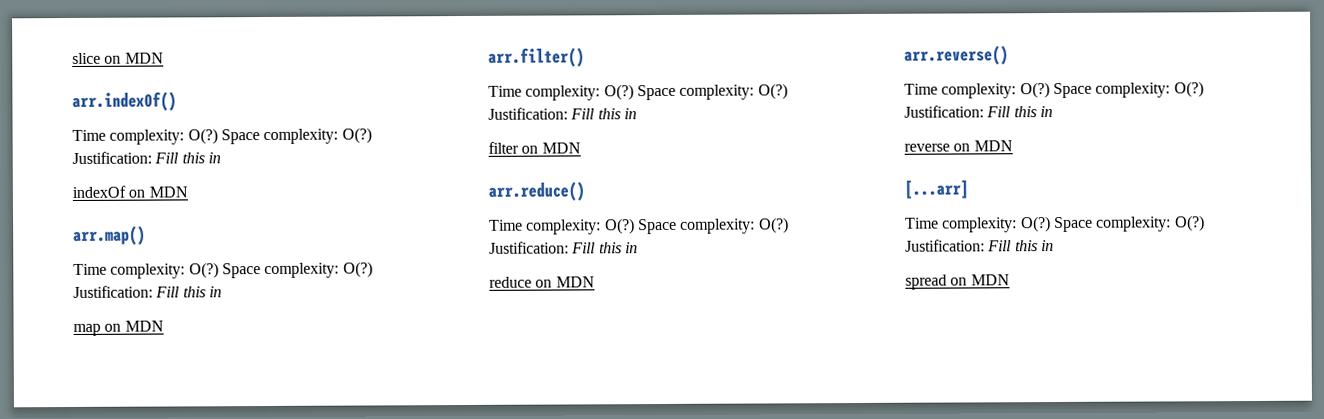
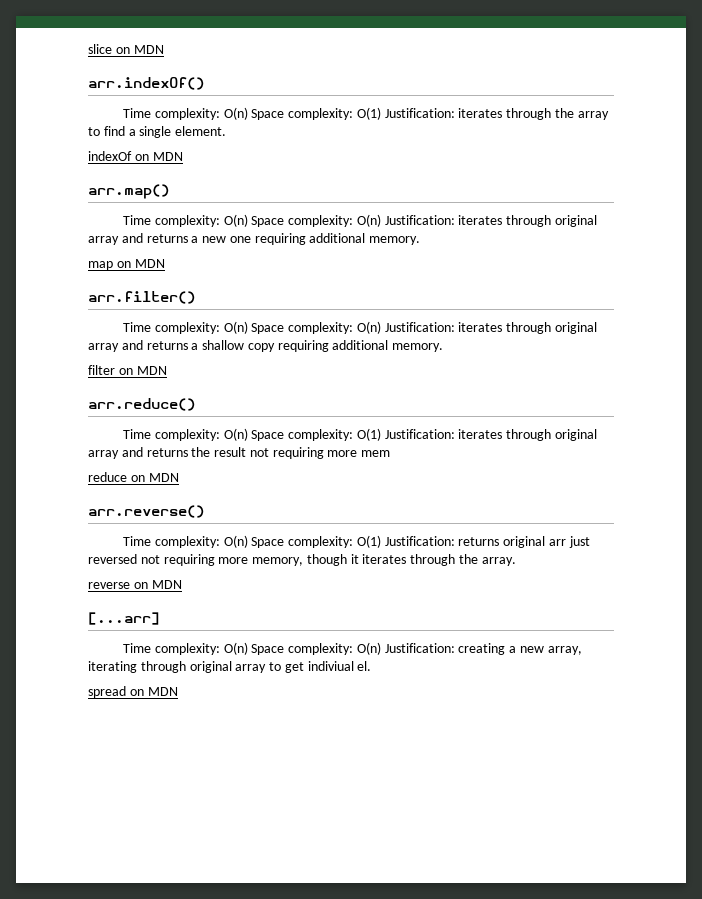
[187,127,372,145] [72,151,221,164] O(?) Space complexity: O(?) Justification: Fill this in -> [223,107,609,120] [88,126,227,138] O(n) Space complexity: O(1) Justification: iterates through the array to find a single element.
[188,261,373,279] [73,285,222,298] O(?) Space complexity: O(?) Justification: Fill this in -> [223,214,597,227] [88,233,421,245] O(n) Space complexity: O(n) Justification: iterates through original array and returns a new one requiring additional memory.
[603,83,788,101] [488,107,637,120] O(?) Space complexity: O(?) Justification: Fill this in -> [223,321,597,334] [88,340,444,352] O(n) Space complexity: O(n) Justification: iterates through original array and returns a shallow copy requiring additional memory.
[604,217,789,235] [489,241,638,254] O(?) Space complexity: O(?) Justification: Fill this in -> [223,428,597,441] [88,447,391,459] O(n) Space complexity: O(1) Justification: iterates through original array and returns the result not requiring more mem
[1019,81,1204,99] [904,105,1053,118] O(?) Space complexity: O(?) Justification: Fill this in -> [223,535,590,548] [88,554,516,566] O(n) Space complexity: O(1) Justification: returns original arr just reversed not requiring more memory, though it iterates through the array.
[1020,215,1205,233] [905,239,1054,252] O(?) Space complexity: O(?) Justification: Fill this in -> [223,642,582,655] [88,661,372,673] O(n) Space complexity: O(n) Justification: creating a new array, iterating through original array to get indiviual el.

